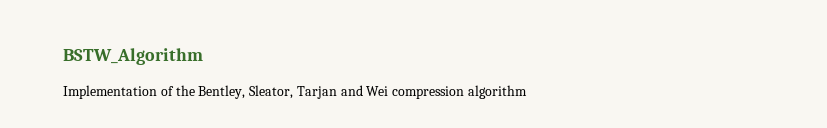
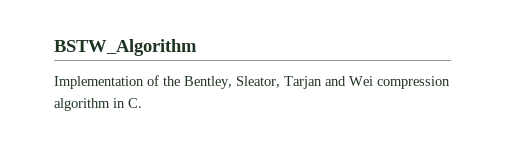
(528, 92) none -> [113,98,142,108] in C.

